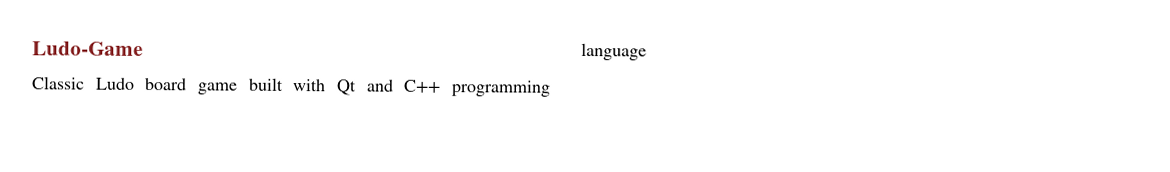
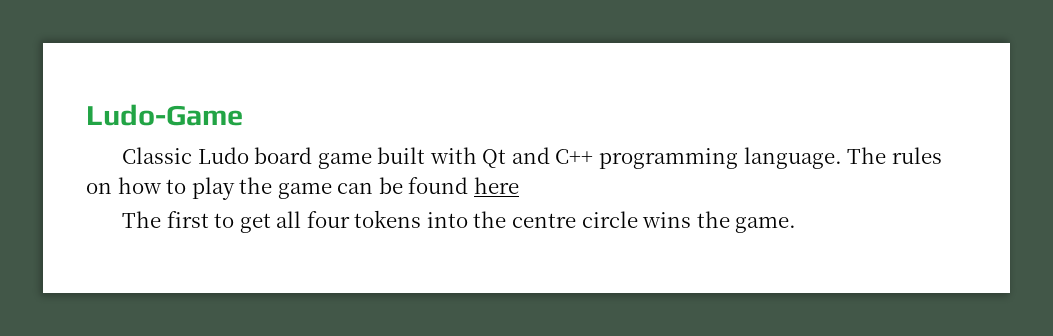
[581,42,647,61] language -> [743,147,942,169] [86,177,519,200] [122,210,797,233] language. The rules on how to play the game can be found here // The first to get all four tokens into the centre circle wins the game.

